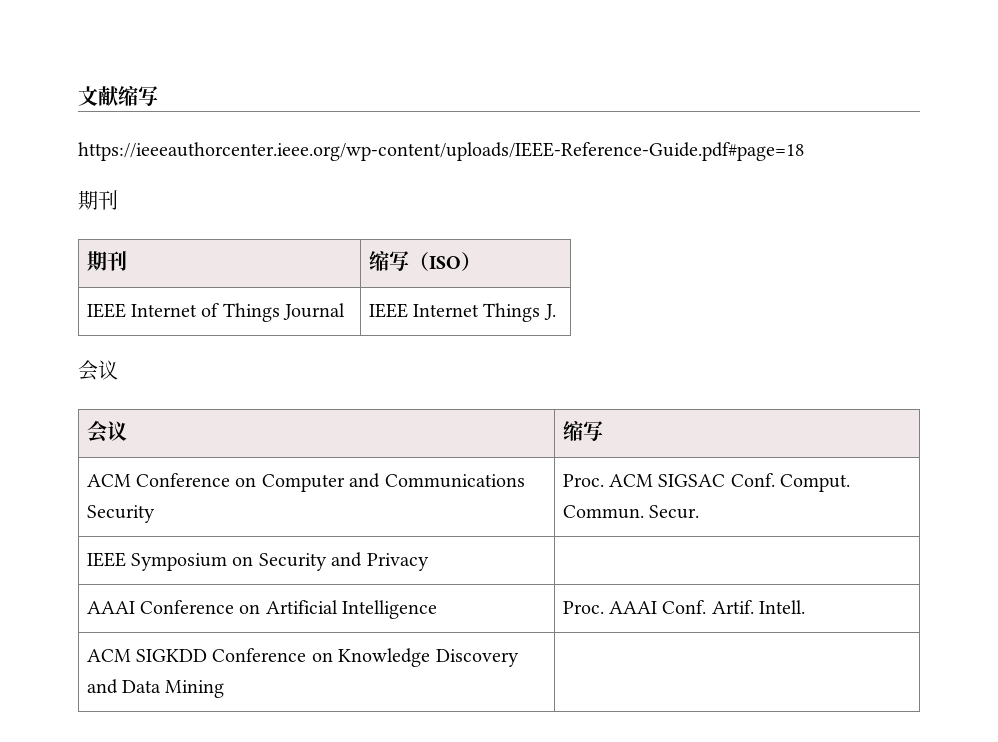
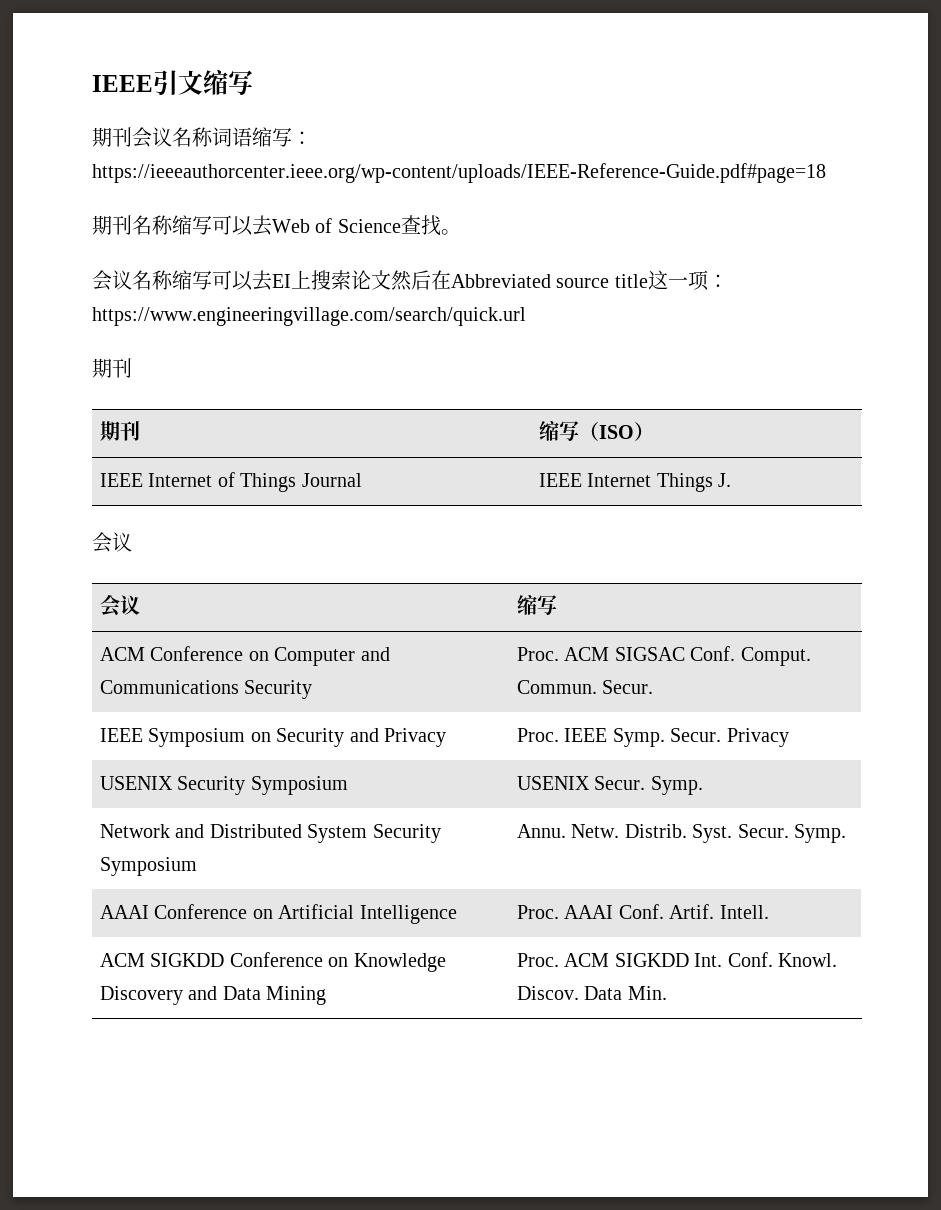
[78,86,158,106] [78,142,804,161] 文献缩写 // https://ieeeauthorcenter.ieee.org/wp-content/uploads/IEEE-Reference-Guide.pdf#page=18 -> [92,70,253,96] [92,127,312,148] [92,163,826,183] [92,215,461,236] [92,270,728,291] [92,307,526,326] IEEE引文缩写 // 期刊会议名称词语缩写：https://ieeeauthorcenter.ieee.org/wp-content/uploads/IEEE-Reference-Guide.pdf#page=18 // 期刊名称缩写可以去Web of Science查找。 // 会议名称缩写可以去EI上搜索论文然后在Abbreviated source title这一项：https://www.engineeringvillage.com/search/quick.url
(429, 562) none -> [517,728,789,747] [100,776,348,795] [517,776,703,795] [100,824,441,843] [100,857,198,876] [517,824,847,843] Proc. IEEE Symp. Secur. Privacy // USENIX Security Symposium | USENIX Secur. Symp. // Network and Distributed System Security Symposium | Annu. Netw. Distrib. Syst. Secur. Symp.
(225, 689) none -> [517,952,838,967] [517,986,667,1000] Proc. ACM SIGKDD Int. Conf. Knowl. Discov. Data Min.

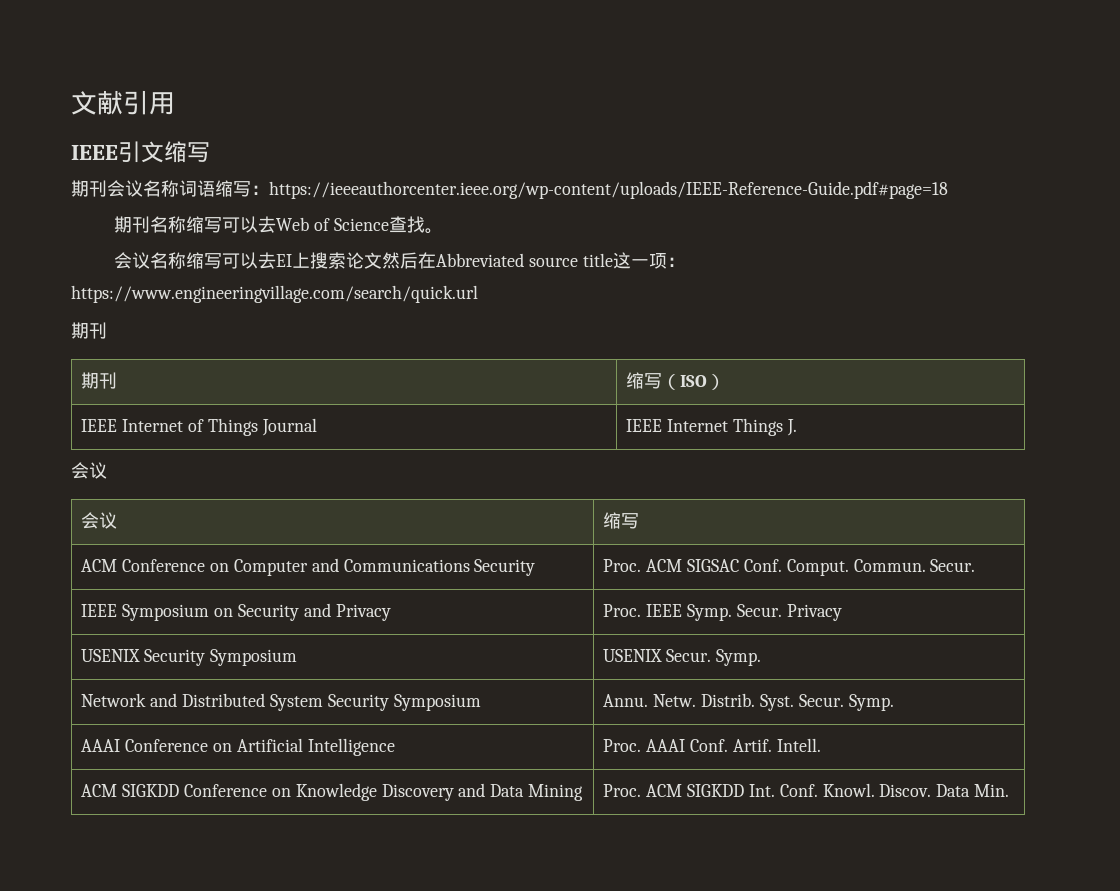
(92, 83) none -> [71,90,175,115] 文献引用 //

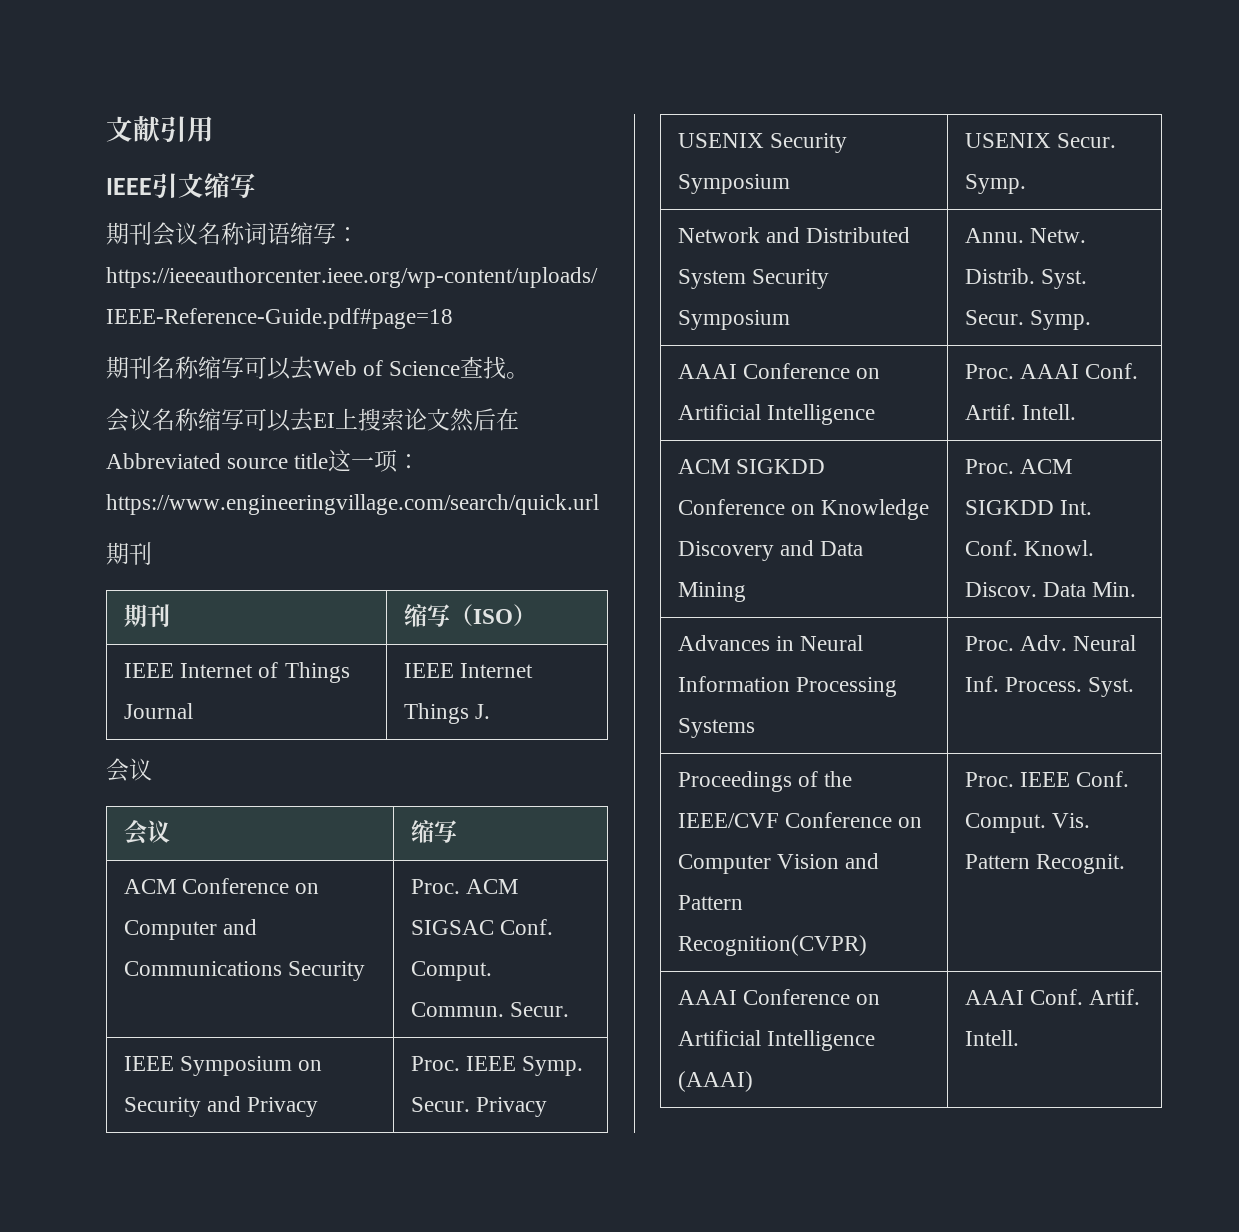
(1010, 790) none -> [678,635,864,651] [678,676,898,697] [678,718,756,738] [965,635,1137,651] [965,676,1135,697] [678,771,853,792] [678,812,923,828] [678,853,880,874] [678,895,744,910] [678,935,868,956] [965,771,1130,787] [965,813,1091,833] [965,854,1126,874] [678,989,881,1005] [678,1030,876,1051] [678,1071,754,1092] [965,989,1141,1005] [965,1030,1020,1046] // Advances in Neural Information Processing Systems | Proc. Adv. Neural Inf. Process. Syst. // Proceedings of the IEEE/CVF Conference on Computer Vision and Pattern Recognition(CVPR) | Proc. IEEE Conf. Comput. Vis. Pattern Recognit. // AAAI Conference on Artificial Intelligence (AAAI) | AAAI Conf. Artif. Intell.

